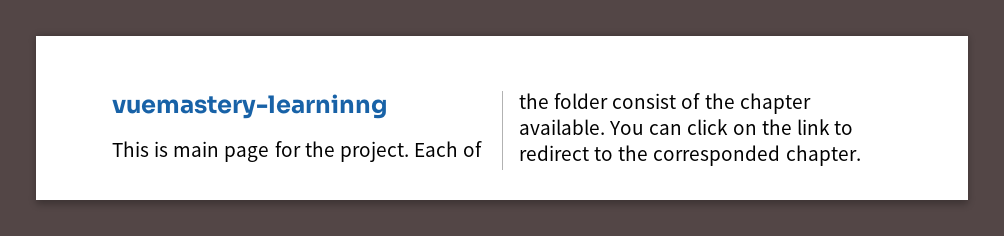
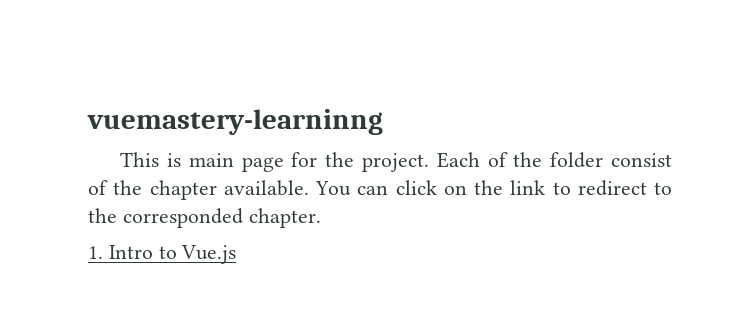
(861, 155) none -> [88,245,237,264] // 1. Intro to Vue.js

